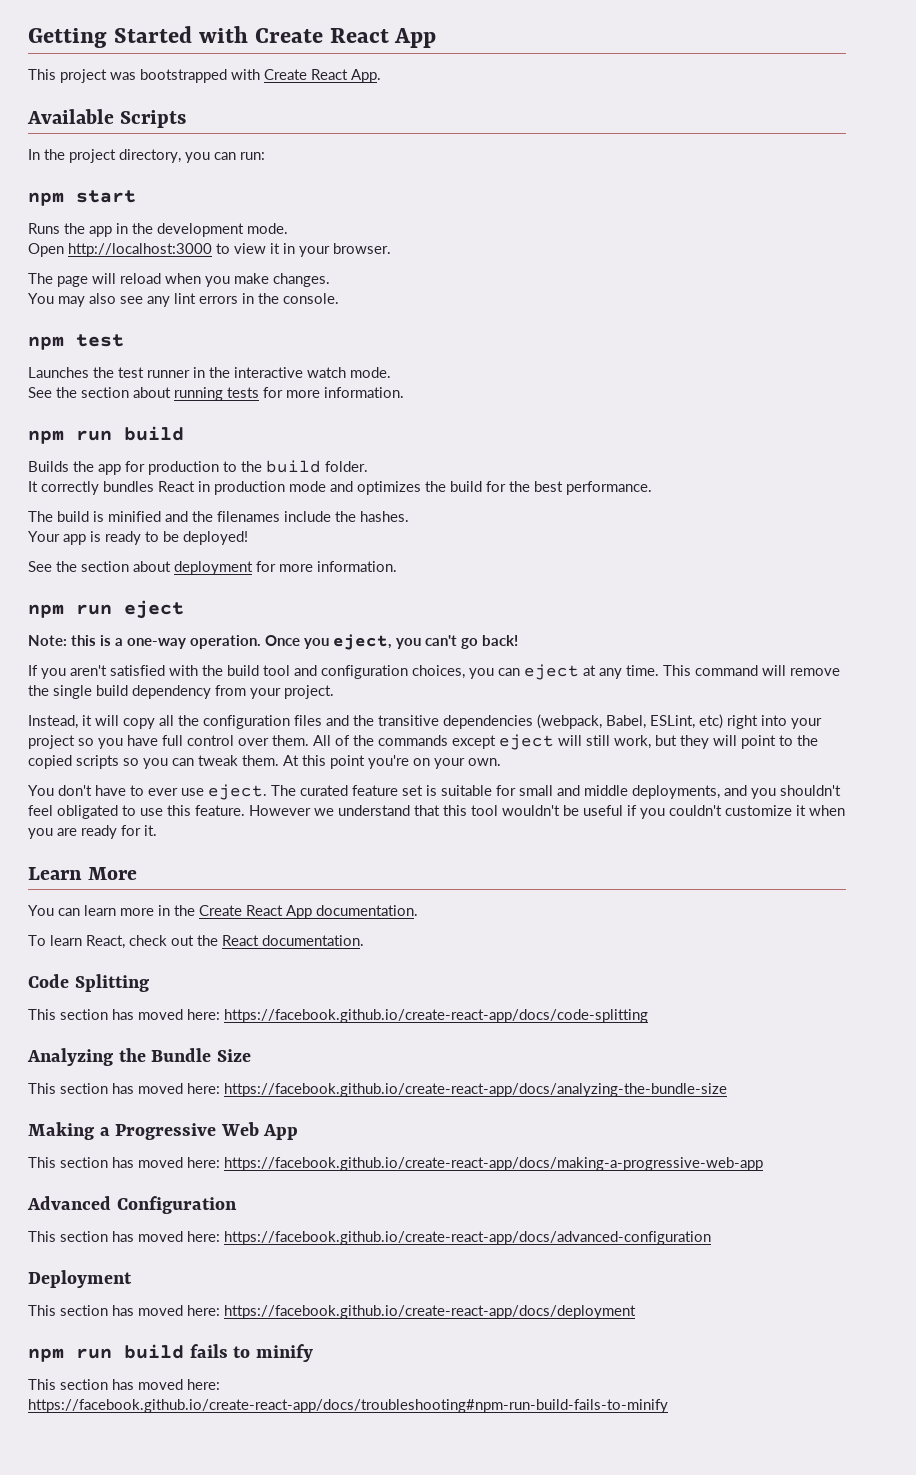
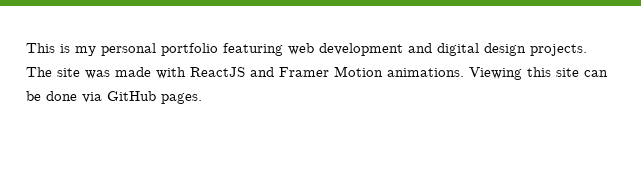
[28,26,437,48] [28,69,381,83] [27,109,187,128] [28,149,265,163] [28,190,136,206] [28,223,288,237] [28,243,391,257] [28,273,330,287] [28,293,339,307] [28,334,124,350] [28,367,391,378] [28,387,404,401] [28,426,184,444] [28,460,368,475] [28,481,652,495] [28,511,409,522] [28,531,248,545] [28,561,397,575] [28,600,184,619] [28,634,518,650] [28,664,840,680] [28,685,334,699] [28,714,822,729] [28,734,818,750] [28,755,501,769] [28,784,841,800] [28,805,845,819] [28,825,157,839] [28,867,138,880] [28,905,418,919] [28,935,364,949] [28,974,149,992] [28,1009,648,1023] [27,1048,251,1066] [28,1083,727,1097] [28,1122,299,1140] [28,1157,763,1171] [27,1196,237,1214] [28,1231,711,1245] [28,1270,132,1288] [28,1305,636,1319] [28,1344,313,1362] [28,1379,220,1390] [28,1399,668,1413] Getting Started with Create React App // This project was bootstrapped with Create React App. // Available Scripts // In the project directory, you can run: // npm start // Runs the app in the development mode. // Open http://localhost:3000 to view it in your browser. // The page will reload when you make changes. // You may also see any lint errors in the console. // npm test // Launches the test runner in the interactive watch mode. // See the section about running tests for more information. // npm run build // Builds the app for production to the build folder. // It correctly bundles React in production mode and optimizes the build for the best performance. // The build is minified and the filenames include the hashes. // Your app is ready to be deployed! // See the section about deployment for more information. // npm run eject // Note: this is a one-way operation. Once you eject, you can't go back! // If you aren't satisfied with the build tool and configuration choices, you can eject at any time. This command will remove the single build dependency from your project. // Instead, it will copy all the configuration files and the transitive dependencies (webpack, Babel, ESLint, etc) right into your project so you have full control over them. All of the commands except eject will still work, but they will point to the copied scripts so you can tweak them. At this point you're on your own. // You don't have to ever use eject. The curated feature set is suitable for small and middle deployments, and you shouldn't feel obligated to use this feature. However we understand that this tool wouldn't be useful if you couldn't customize it when you are ready for it. // Learn More // You can learn more in the Create React App documentation. // To learn React, check out the React documentation. // Code Splitting // This section has moved here: https://facebook.github.io/create-react-app/docs/code-splitting // Analyzing the Bundle Size // This section has moved here: https://facebook.github.io/create-react-app/docs/analyzing-the-bundle-size // Making a Progressive Web App // This section has moved here: https://facebook.github.io/create-react-app/docs/making-a-progressive-web-app // Advanced Configuration // This section has moved here: https://facebook.github.io/create-react-app/docs/advanced-configuration // Deployment // This section has moved here: https://facebook.github.io/create-react-app/docs/deployment // npm run build fails to minify // This section has moved here: https://facebook.github.io/create-react-app/docs/troubleshooting#npm-run-build-fails-to-minify -> [26,43,587,56] [26,66,608,80] [26,91,202,104] This is my personal portfolio featuring web development and digital design projects. The site was made with ReactJS and Framer Motion animations. Viewing this site can be done via GitHub pages.

